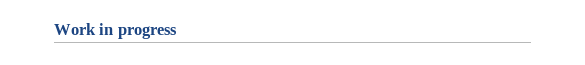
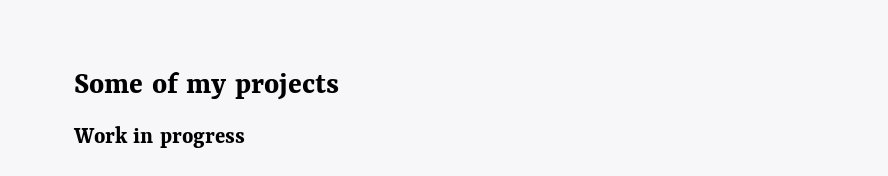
(54, 29) none -> [74,72,339,100] Some of my projects //

